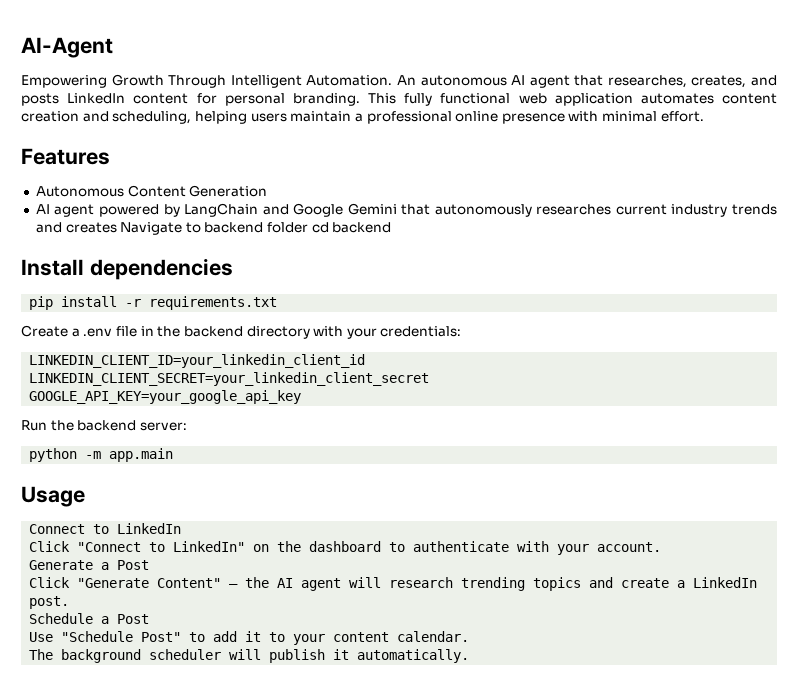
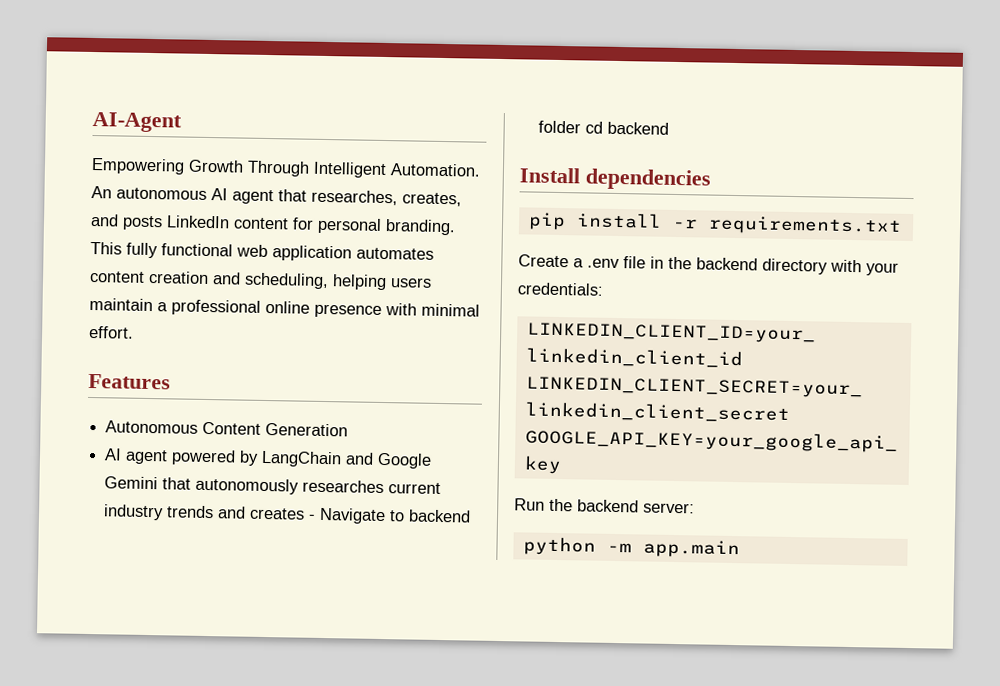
(117, 227) none -> [308,514,317,520] -
[21,486,85,507] [29,523,182,534] [29,541,662,555] [29,560,150,570] [29,577,758,591] [29,596,70,609] [29,613,150,624] [29,631,470,645] [29,649,470,663] // Usage // Connect to LinkedIn // Click "Connect to LinkedIn" on the dashboard to authenticate with your account. // Generate a Post // Click "Generate Content" — the AI agent will research trending topics and create a LinkedIn post. // Schedule a Post // Use "Schedule Post" to add it to your content calendar. // The background scheduler will publish it automatically. -> (740, 549) none

